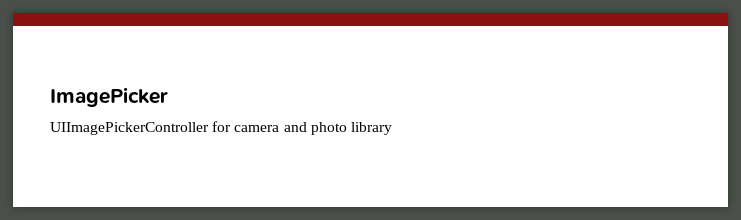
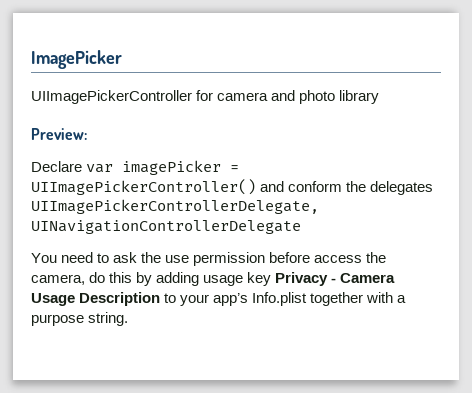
(392, 128) none -> [31,128,87,140] [31,160,240,175] [31,179,434,195] [31,199,319,214] [31,220,301,234] [31,252,387,266] [31,272,396,286] [31,292,407,306] [31,312,129,326] // Preview: // Declare var imagePicker = UIImagePickerController() and conform the delegates UIImagePickerControllerDelegate, UINavigationControllerDelegate // You need to ask the use permission before access the camera, do this by adding usage key Privacy - Camera Usage Description to your app’s Info.plist together with a purpose string.

